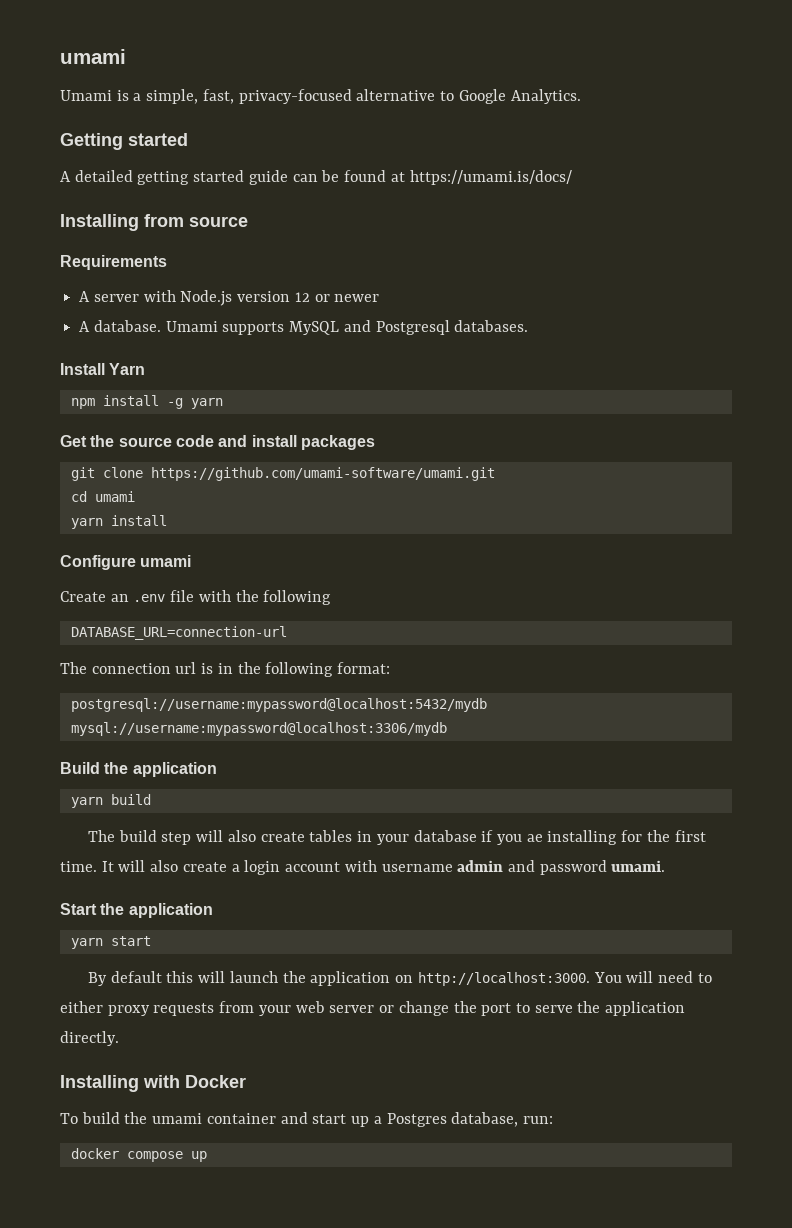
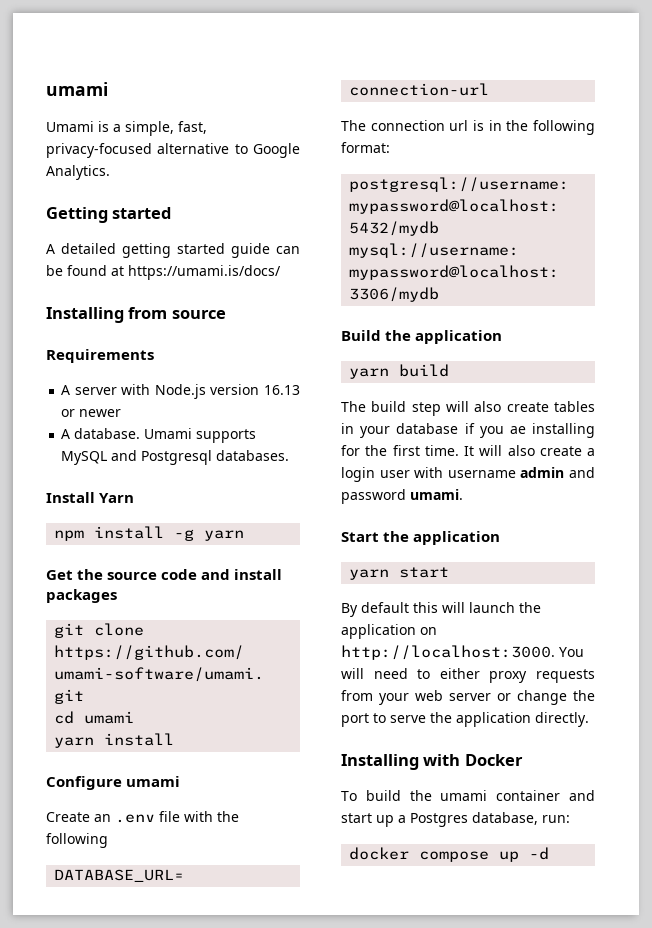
[294,292,310,302] 12 -> [264,385,300,395] 16.13
[285,862,341,872] account -> [379,470,410,478] user
(207, 1156) none -> [529,847,550,860] -d

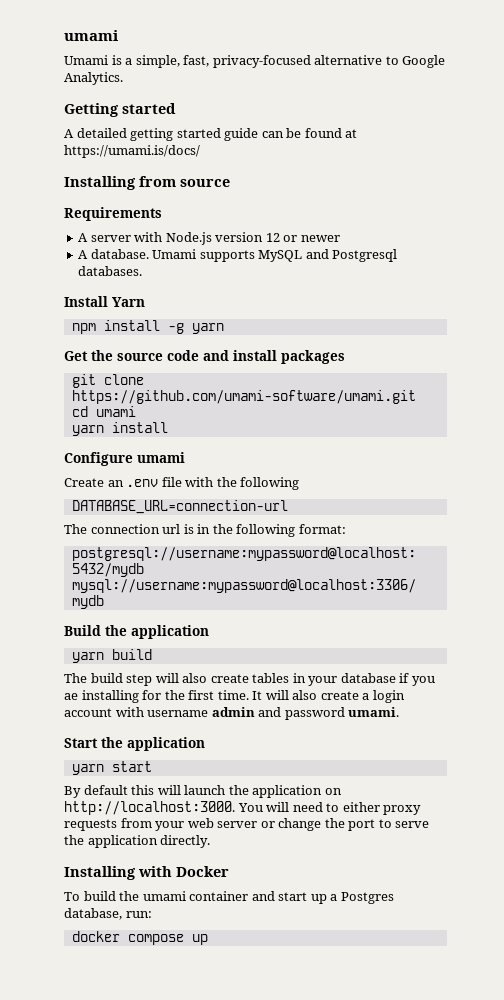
[264,385,300,395] 16.13 -> [265,233,280,242] 12
[379,470,410,478] user -> [64,708,112,717] account
[529,847,550,860] -d -> (208, 939) none

